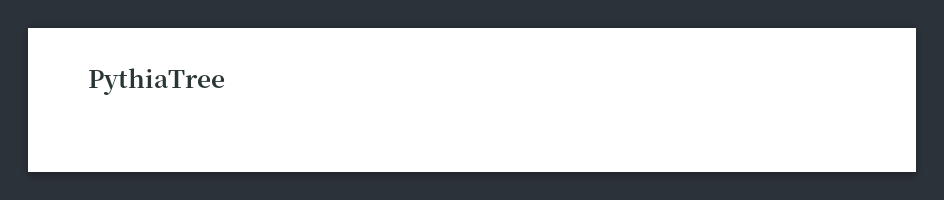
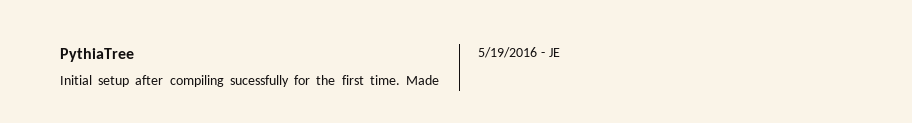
(225, 81) none -> [60,75,440,87] [478,47,560,58] // Initial setup after compiling sucessfully for the first time. Made 5/19/2016 - JE

